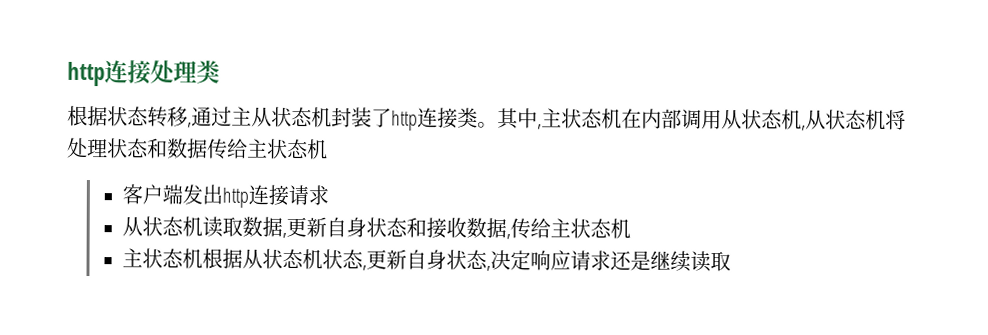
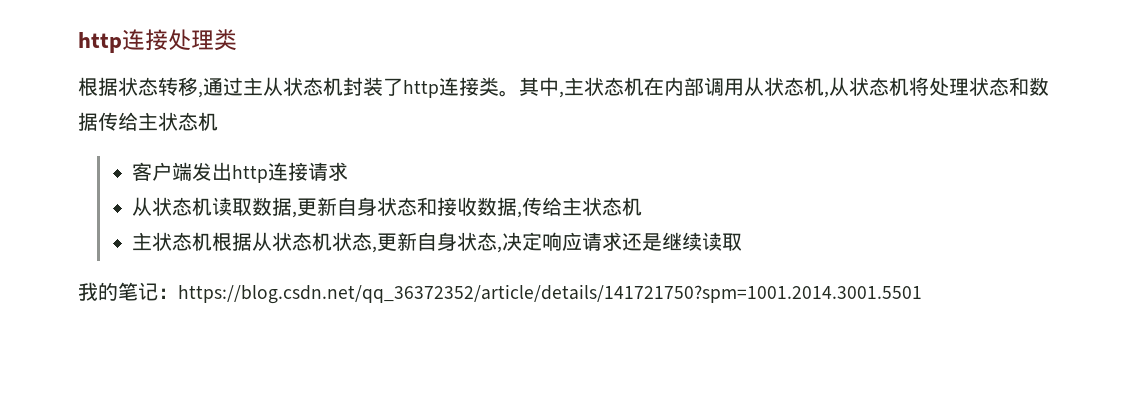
(731, 261) none -> [78,282,922,304] // 我的笔记：https://blog.csdn.net/qq_36372352/article/details/141721750?spm=1001.2014.3001.5501

